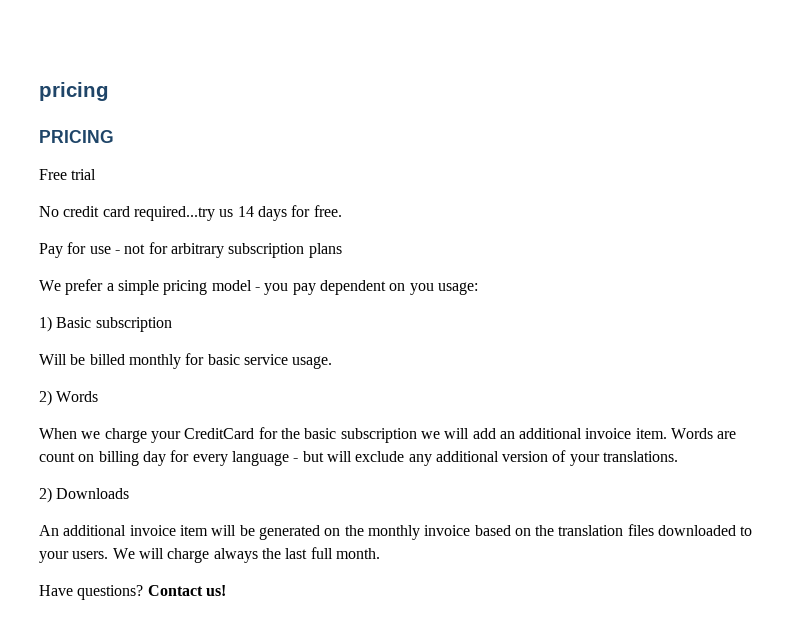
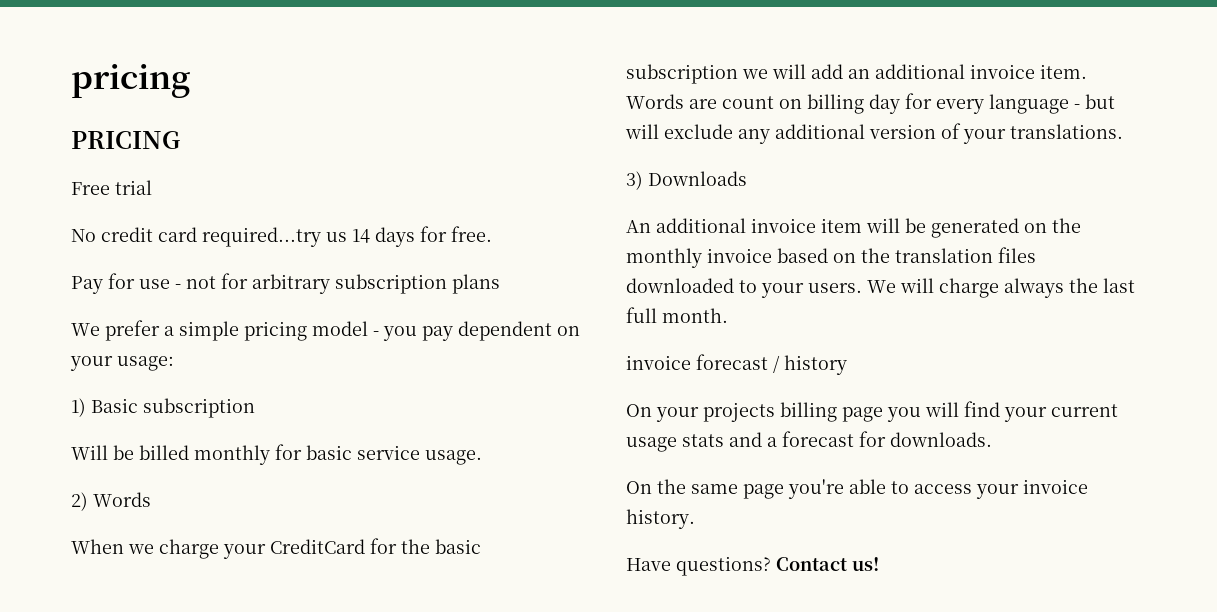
[409,283,434,295] you -> [70,356,113,371] your
[39,487,52,503] 2) -> [626,171,643,190] 3)
(380, 553) none -> [626,354,847,375] [626,401,1118,422] [626,431,992,452] [626,479,1088,499] [626,509,695,529] // invoice forecast / history // On your projects billing page you will find your current usage stats and a forecast for downloads. // On the same page you're able to access your invoice history.

